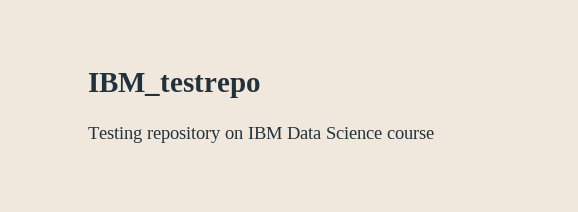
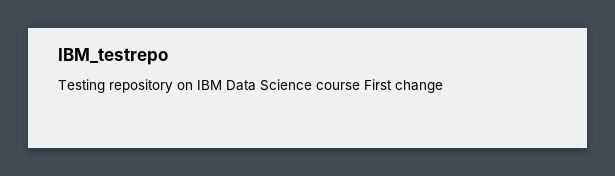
(434, 134) none -> [364,79,443,93] First change

